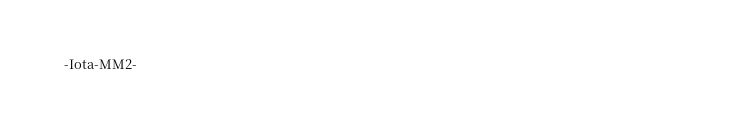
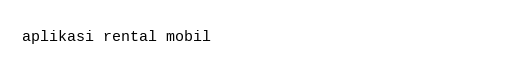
[64,59,137,69] -Iota-MM2- -> [22,30,211,44] aplikasi rental mobil

